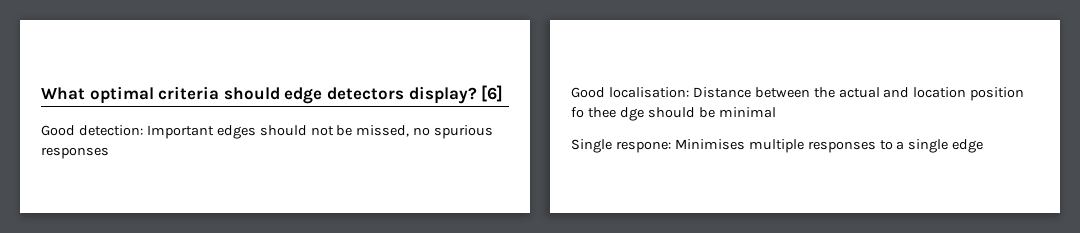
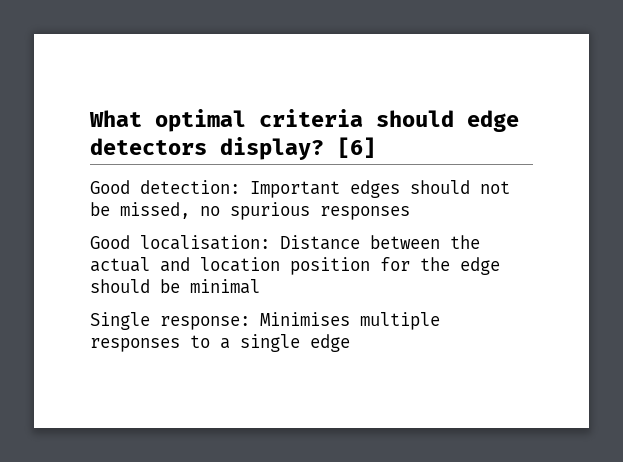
[571,107,644,121] fo thee dge -> [380,257,500,275] for the edge
[615,141,671,153] respone: -> [160,316,250,330] response:

